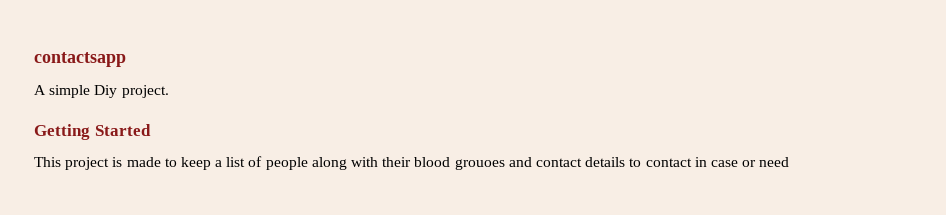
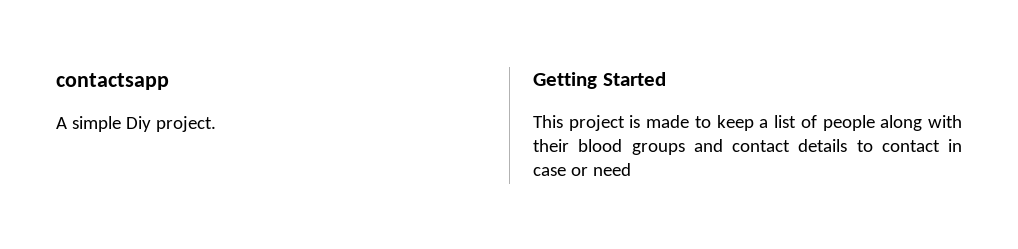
[454,159,505,170] grouoes -> [631,143,685,155] groups

